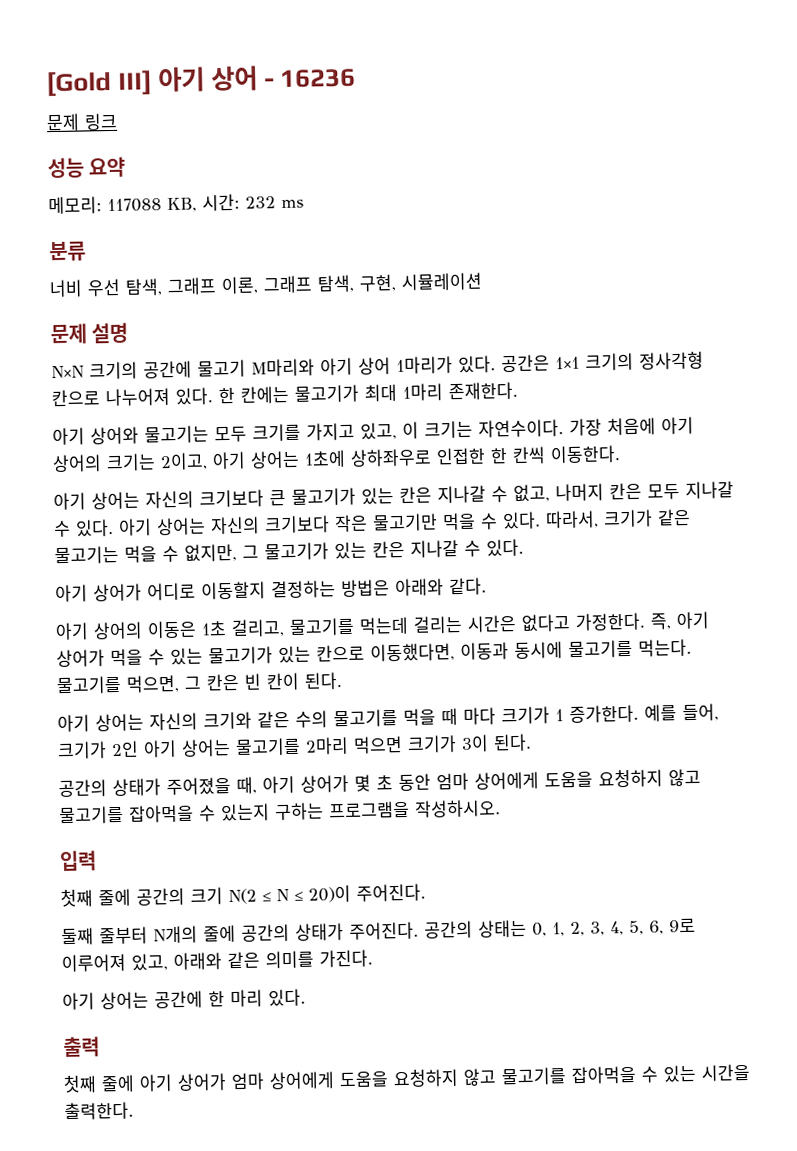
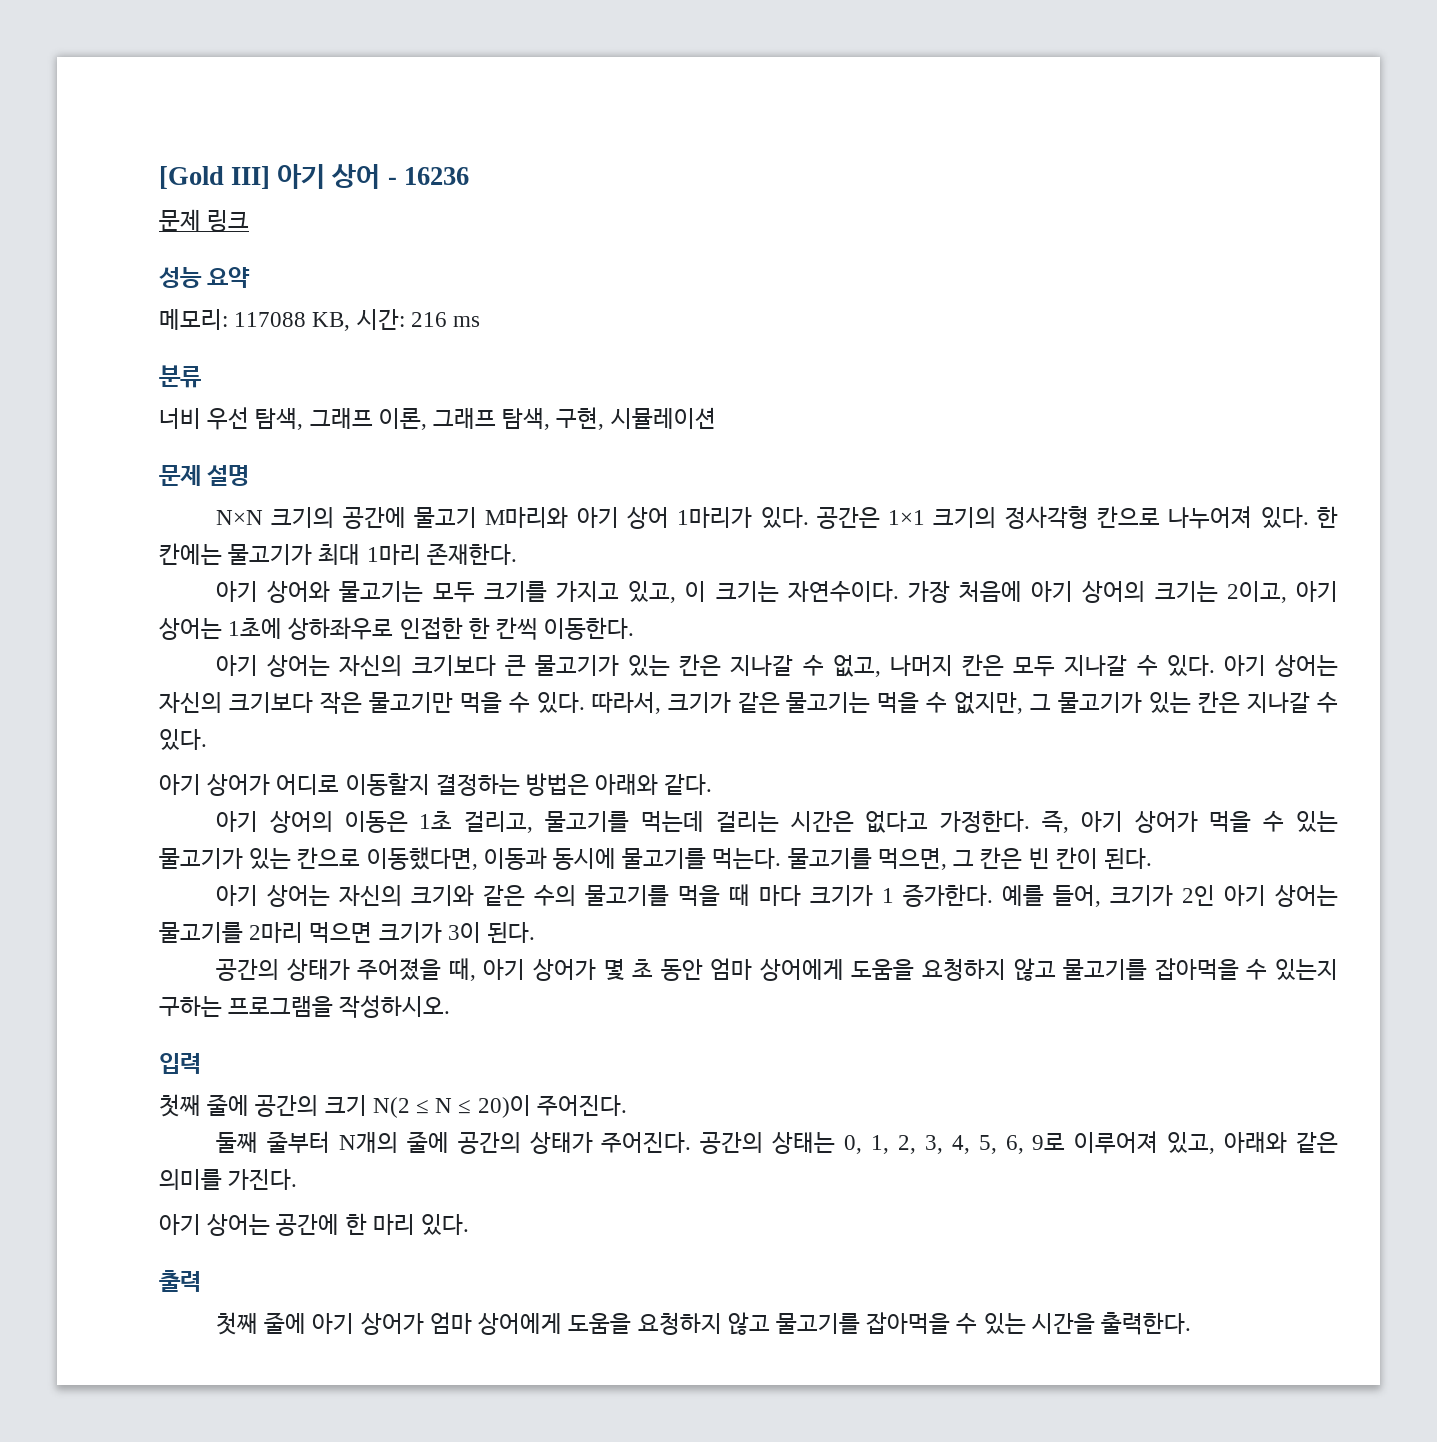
[245,196,276,209] 232 -> [410,312,447,327] 216

